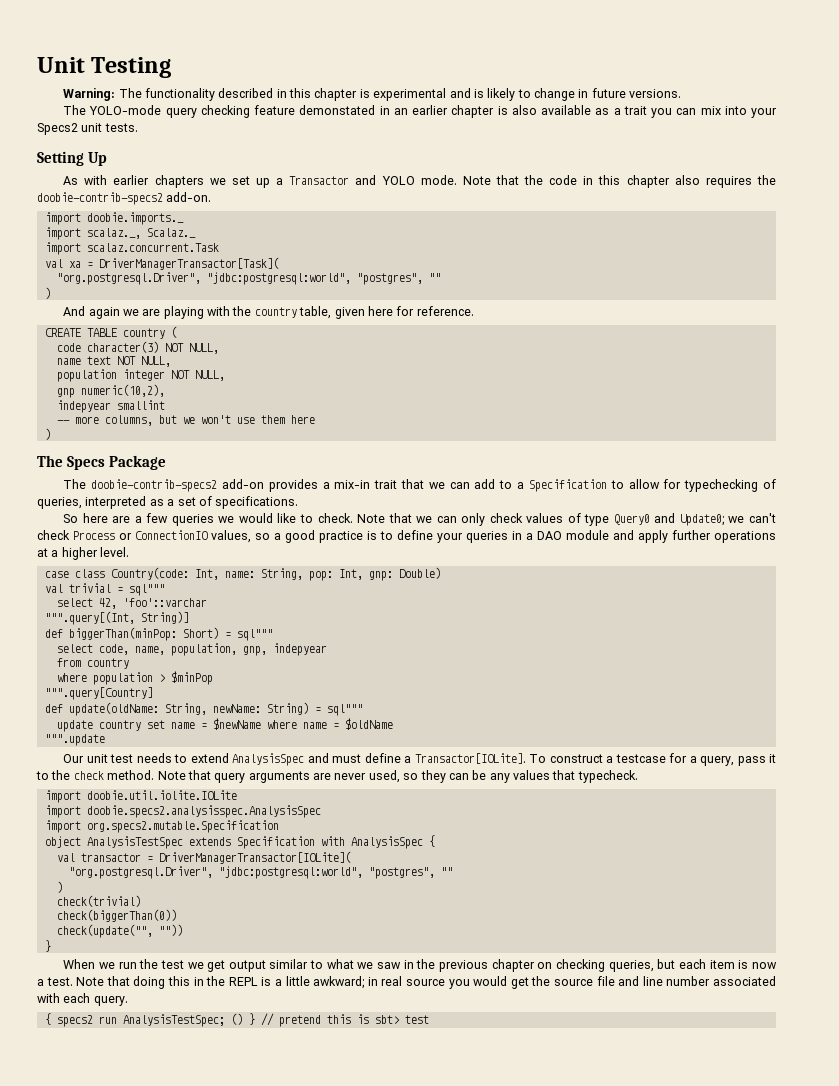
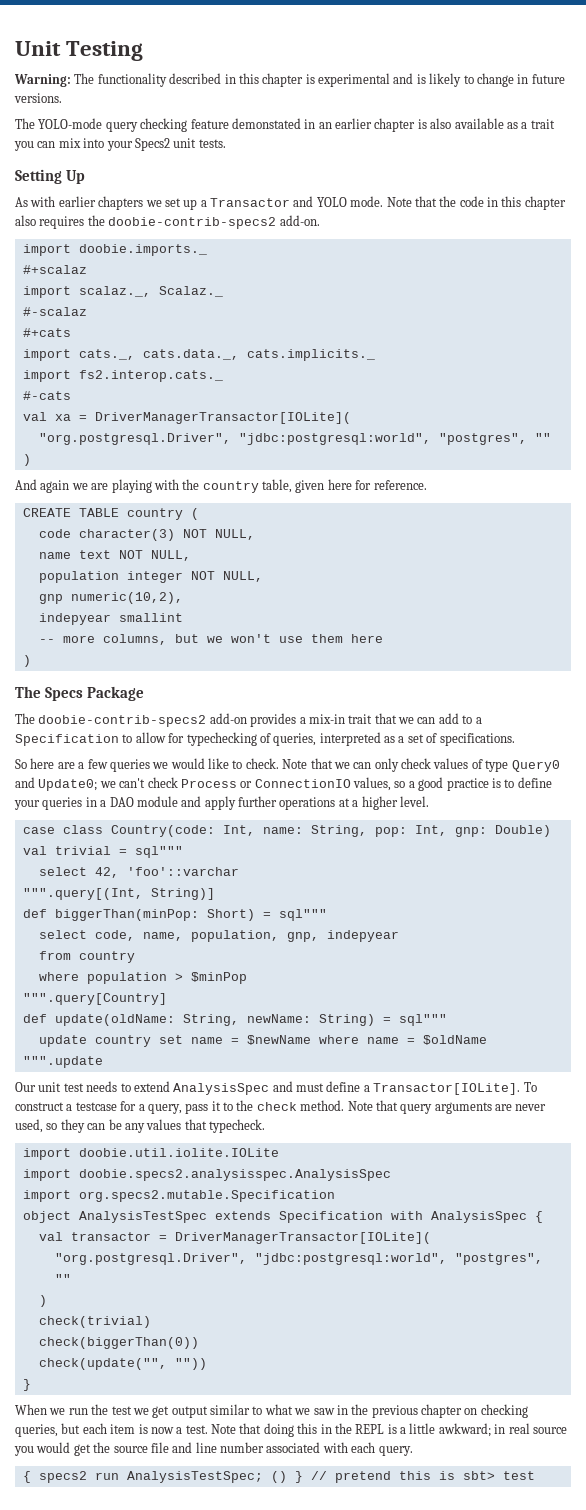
(184, 218) none -> [22,265,87,274] // #+scalaz
[44,242,219,255] // import scalaz.concurrent.Task -> [22,307,87,316] [22,328,71,337] [22,349,375,361] [22,370,223,382] [22,391,71,400] // #-scalaz // #+cats // import cats._, cats.data._, cats.implicits._ // import fs2.interop.cats._ // #-cats
[98,257,279,270] DriverManagerTransactor[Task]( -> [94,412,351,424] DriverManagerTransactor[IOLite](

